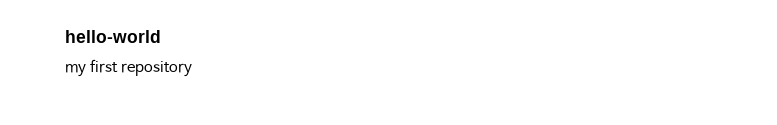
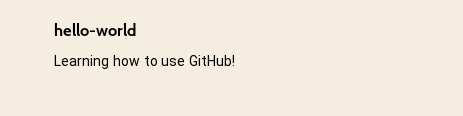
[65,59,192,77] my first repository -> [54,55,236,69] Learning how to use GitHub!

